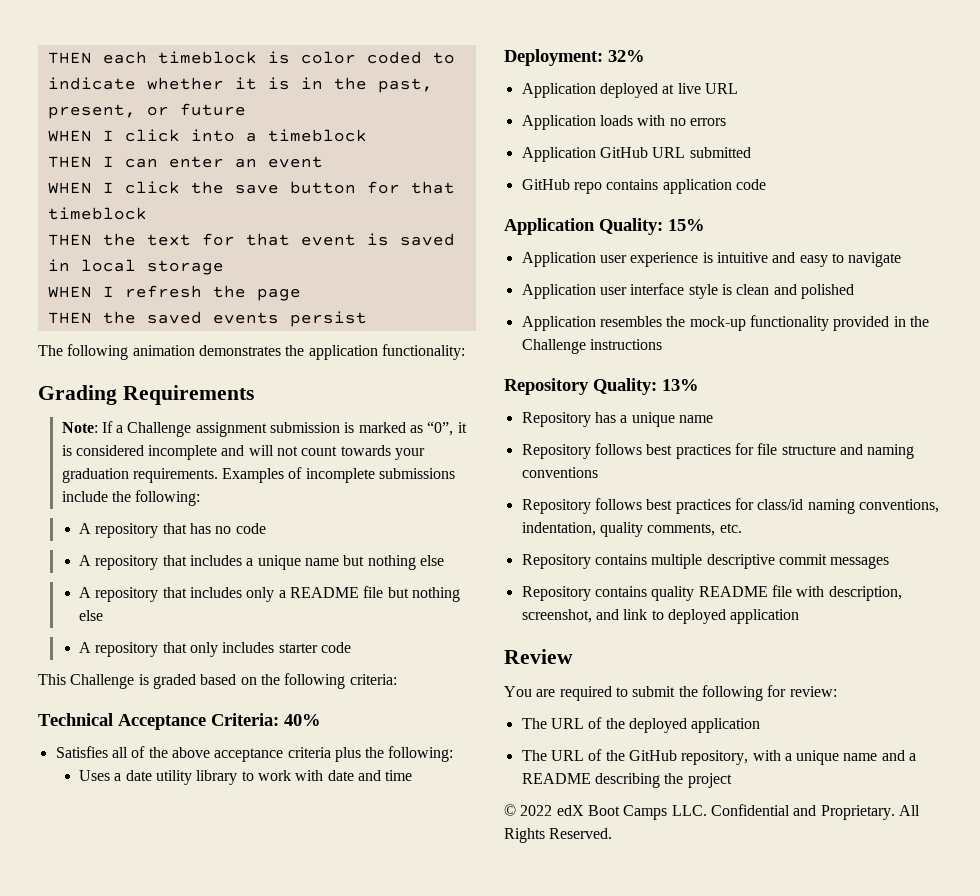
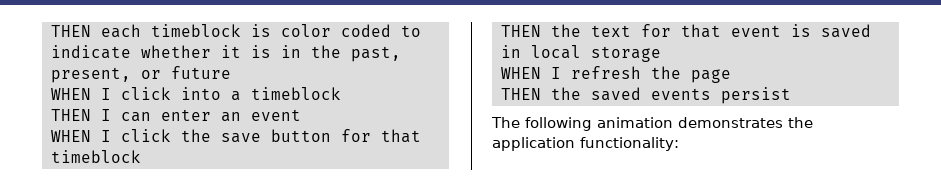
[38,385,254,405] [61,421,467,437] [61,445,426,460] [61,467,456,483] [61,490,201,506] [79,523,266,538] [79,555,444,570] [79,586,460,602] [79,610,104,621] [79,642,352,657] [38,673,397,689] [38,713,321,730] [55,746,454,762] [79,770,413,785] [504,49,645,66] [521,83,738,98] [521,115,726,130] [521,147,751,162] [521,179,766,194] [504,218,705,235] [521,252,902,267] [521,283,854,299] [521,315,929,331] [521,339,662,354] [504,378,699,395] [521,412,713,427] [521,443,915,459] [521,467,598,478] [521,498,939,514] [521,522,742,537] [521,554,890,569] [521,585,902,601] [521,609,800,624] [504,649,573,664] [504,685,837,701] [521,717,761,733] [521,749,917,765] [521,773,732,788] [504,804,920,820] [504,828,613,843] // Grading Requirements // Note: If a Challenge assignment submission is marked as “0”, it is considered incomplete and will not count towards your graduation requirements. Examples of incomplete submissions include the following: // A repository that has no code // A repository that includes a unique name but nothing else // A repository that includes only a README file but nothing else // A repository that only includes starter code // This Challenge is graded based on the following criteria: // Technical Acceptance Criteria: 40% // Satisfies all of the above acceptance criteria plus the following: // Uses a date utility library to work with date and time // Deployment: 32% // Application deployed at live URL // Application loads with no errors // Application GitHub URL submitted // GitHub repo contains application code // Application Quality: 15% // Application user experience is intuitive and easy to navigate // Application user interface style is clean and polished // Application resembles the mock-up functionality provided in the Challenge instructions // Repository Quality: 13% // Repository has a unique name // Repository follows best practices for file structure and naming conventions // Repository follows best practices for class/id naming conventions, indentation, quality comments, etc. // Repository contains multiple descriptive commit messages // Repository contains quality README file with description, screenshot, and link to deployed application // Review // You are required to submit the following for review: // The URL of the deployed application // The URL of the GitHub repository, with a unique name and a README describing the project // © 2022 edX Boot Camps LLC. Confidential and Proprietary. All Rights Reserved. -> (679, 144) none

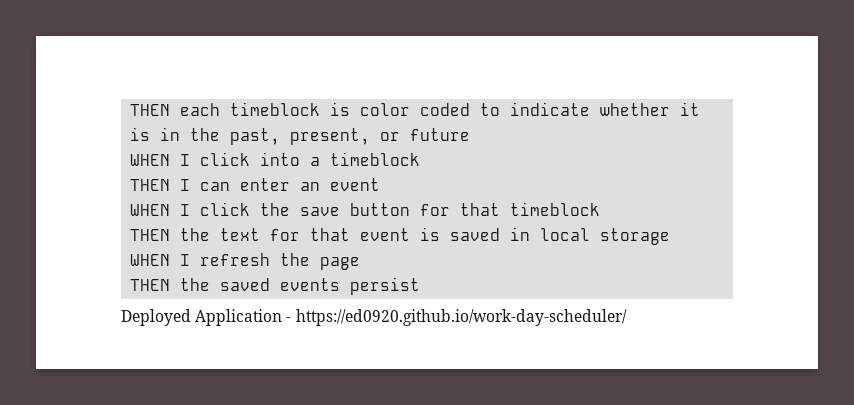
[491,117,813,131] [492,137,679,151] The following animation demonstrates the application functionality: -> [121,309,627,326] Deployed Application - https://ed0920.github.io/work-day-scheduler/

